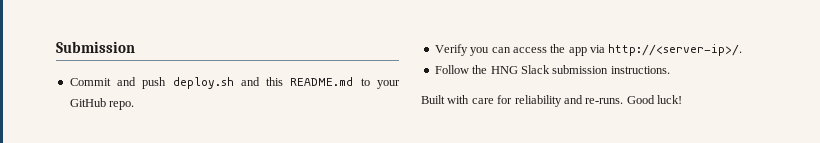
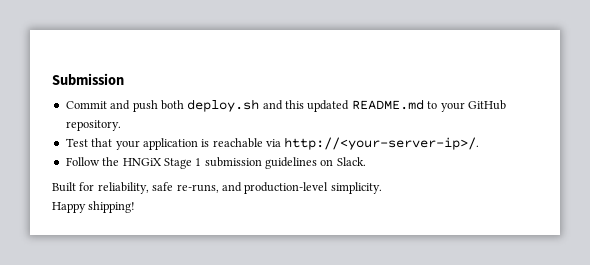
(167, 83) none -> [160,100,184,110] both
(284, 81) none -> [307,100,350,112] updated
[109,101,135,110] [434,44,743,56] [434,65,670,74] [421,95,682,107] repo. // Verify you can access the app via http://<server-ip>/. // Follow the HNG Slack submission instructions. // Built with care for reliability and re-runs. Good luck! -> [65,120,121,131] [65,137,480,150] [65,157,366,169] [52,182,382,194] [52,201,136,213] repository. // Test that your application is reachable via http://<your-server-ip>/. // Follow the HNGiX Stage 1 submission guidelines on Slack. // Built for reliability, safe re-runs, and production-level simplicity. // Happy shipping!

